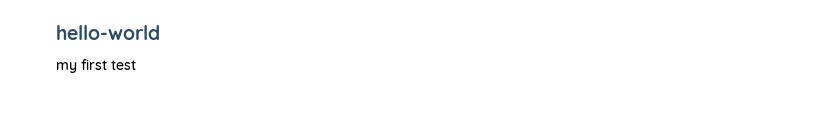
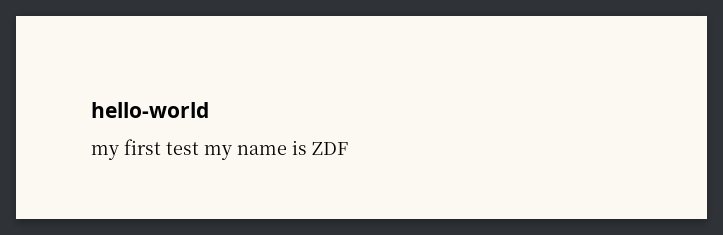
(136, 65) none -> [204,140,348,160] my name is ZDF

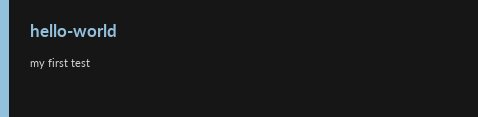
[204,140,348,160] my name is ZDF -> (90, 63) none

